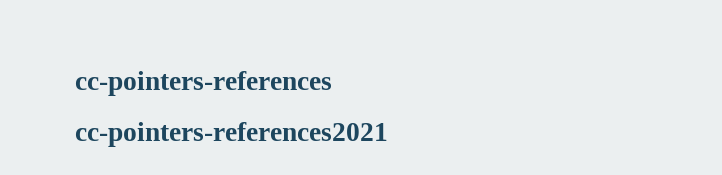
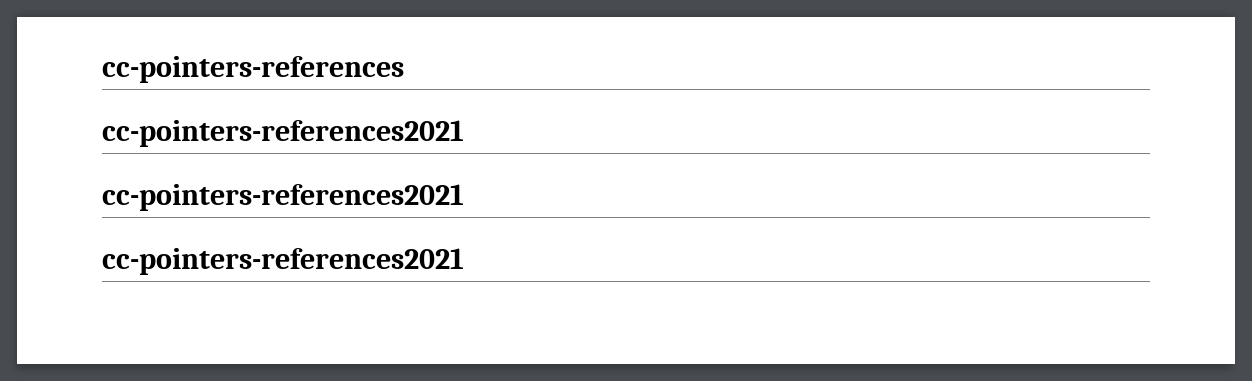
(388, 134) none -> [102,184,464,211] [102,248,464,275] // cc-pointers-references2021 // cc-pointers-references2021

